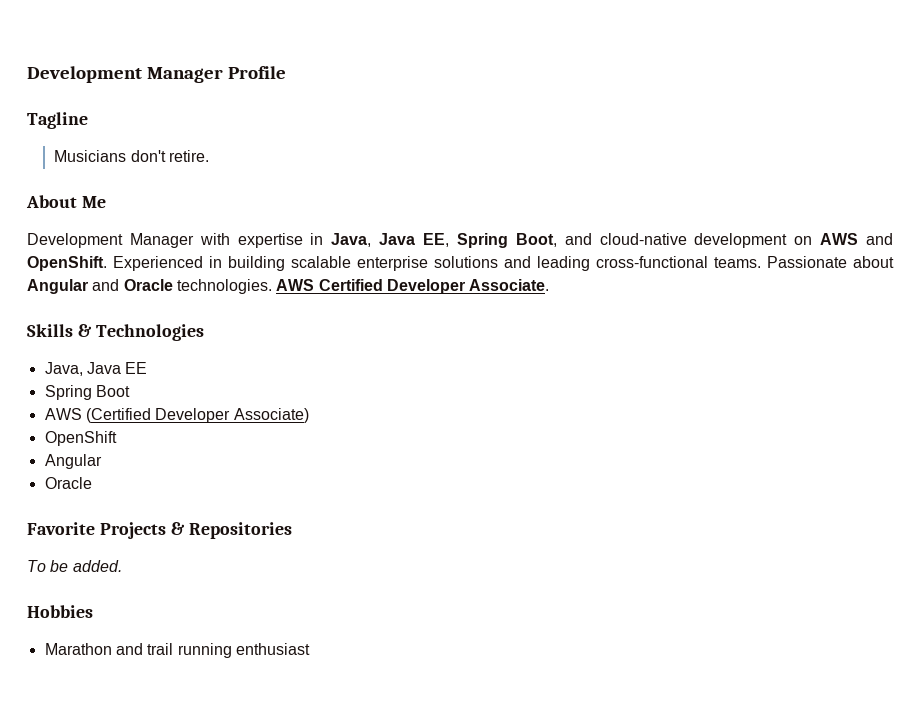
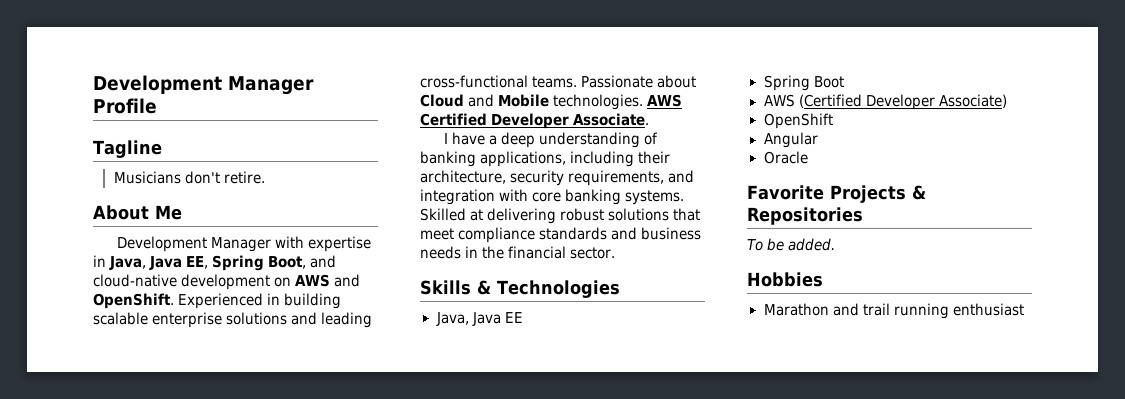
[27,279,173,294] Angular and Oracle -> [420,94,550,107] Cloud and Mobile
(550, 285) none -> [443,132,659,148] [420,151,671,167] [420,170,695,186] [420,189,685,205] [420,208,701,224] [420,227,702,243] [420,246,616,259] // I have a deep understanding of banking applications, including their architecture, security requirements, and integration with core banking systems. Skilled at delivering robust solutions that meet compliance standards and business needs in the financial sector.

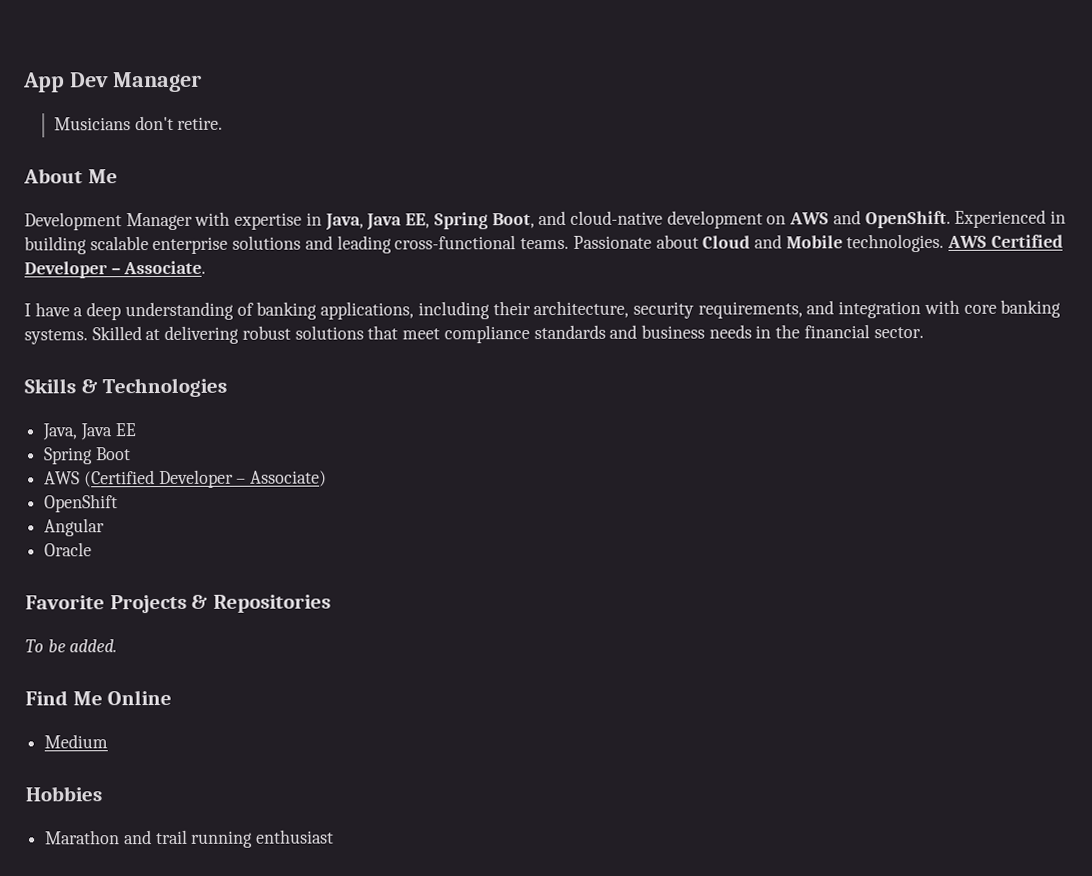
[93,75,314,95] [93,98,157,114] [93,140,162,158] Development Manager Profile // Tagline -> [23,71,202,93] App Dev Manager
(570, 121) none -> [110,268,121,275] –
(935, 102) none -> [236,478,247,484] –
(836, 244) none -> [25,689,173,706] [44,734,109,749] // Find Me Online // Medium

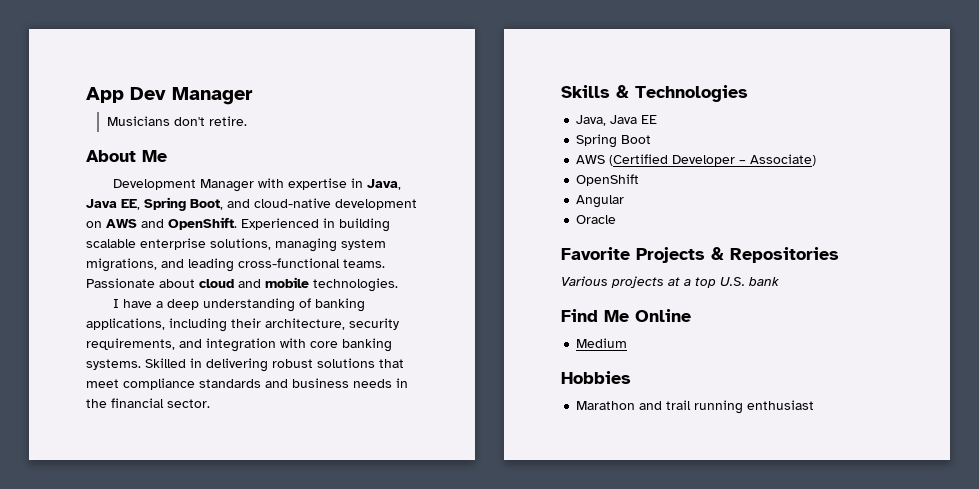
[232,235,302,250] solutions -> [210,238,386,252] [86,258,157,272] solutions, managing system migrations,
[702,233,1063,253] [24,260,207,279] Cloud and Mobile technologies. AWS Certified Developer – Associate. -> [199,277,398,292] cloud and mobile technologies.
[145,329,161,341] at -> [190,358,202,368] in
[25,639,118,653] To be added. -> [561,276,779,288] Various projects at a top U.S. bank

